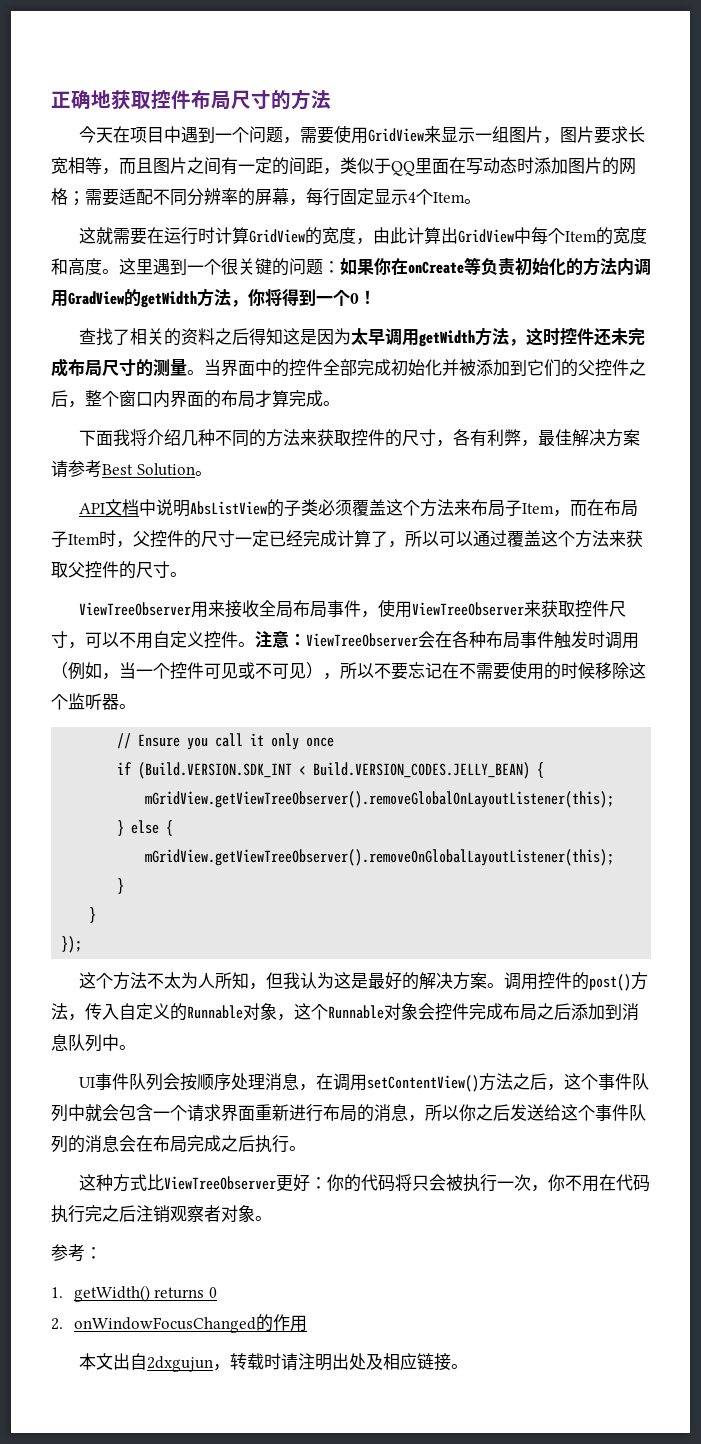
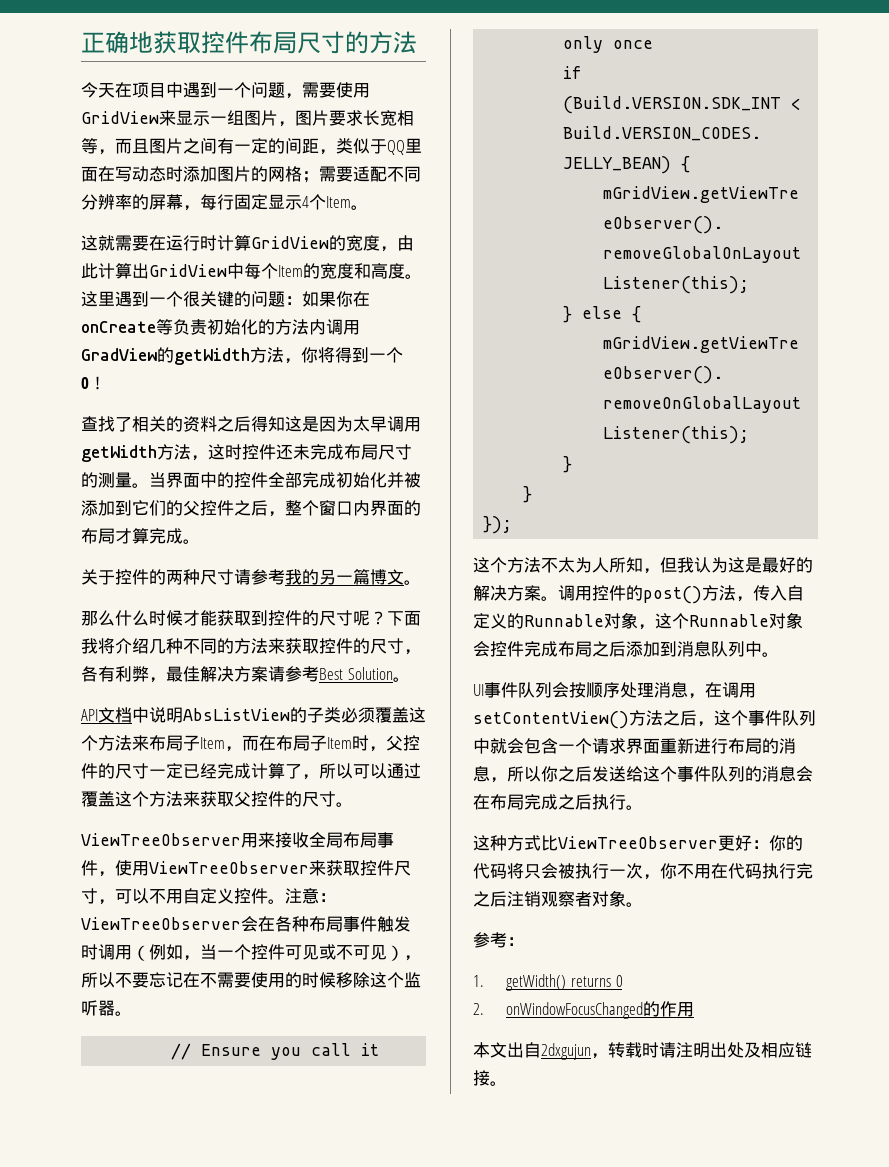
(340, 403) none -> [81,569,421,585] [81,610,387,626] 关于控件的两种尺寸请参考我的另一篇博文。 // 那么什么时候才能获取到控件的尺寸呢？

